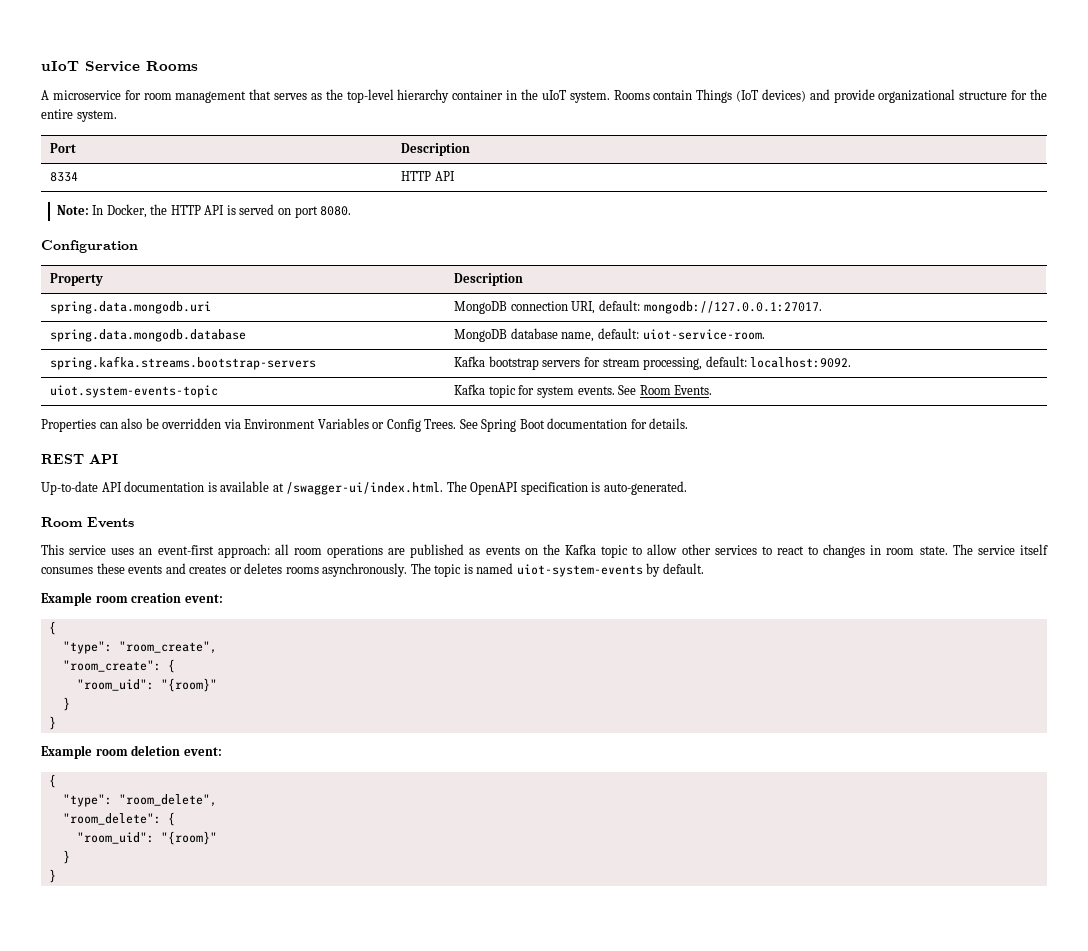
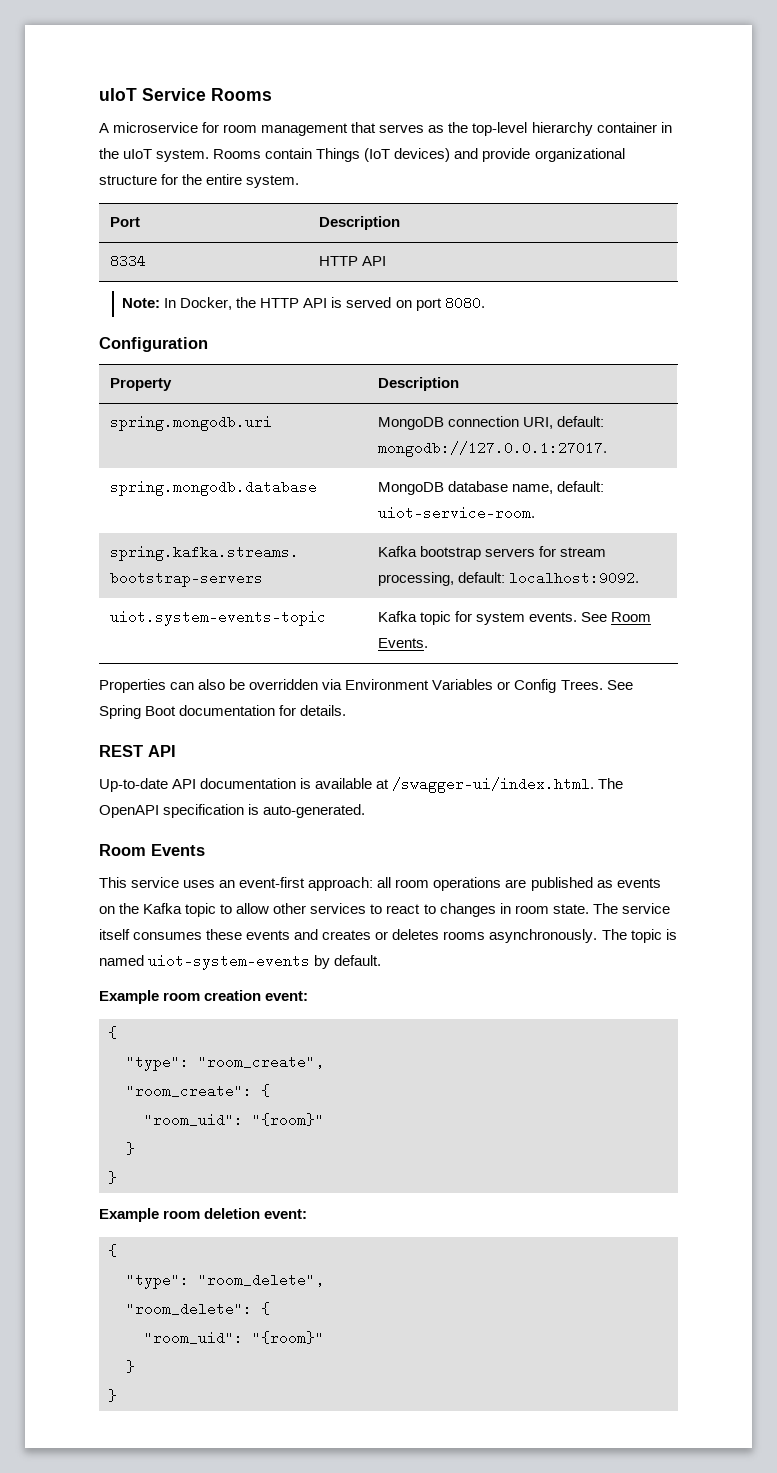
[50,301,212,314] spring.data.mongodb.uri -> [110,415,273,431] spring.mongodb.uri
[50,329,247,342] spring.data.mongodb.database -> [110,480,318,496] spring.mongodb.database

